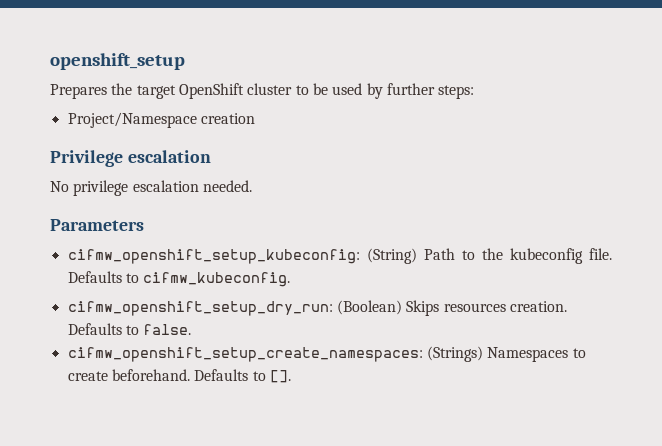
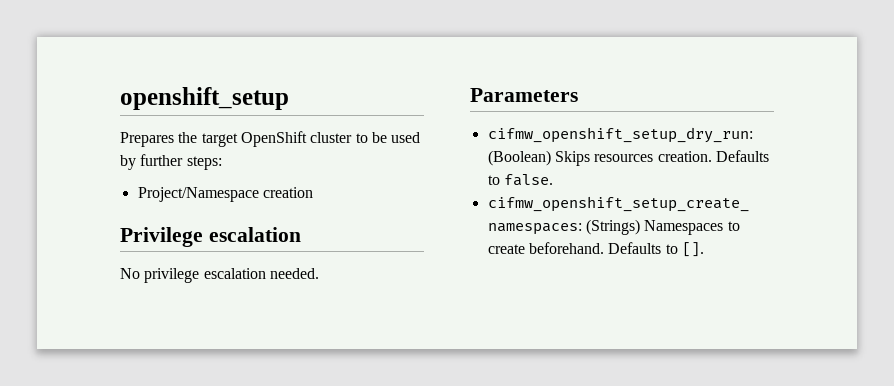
[67,248,613,264] [67,271,291,287] // cifmw_openshift_setup_kubeconfig: (String) Path to the kubeconfig file. Defaults to cifmw_kubeconfig. -> (578, 95) none

